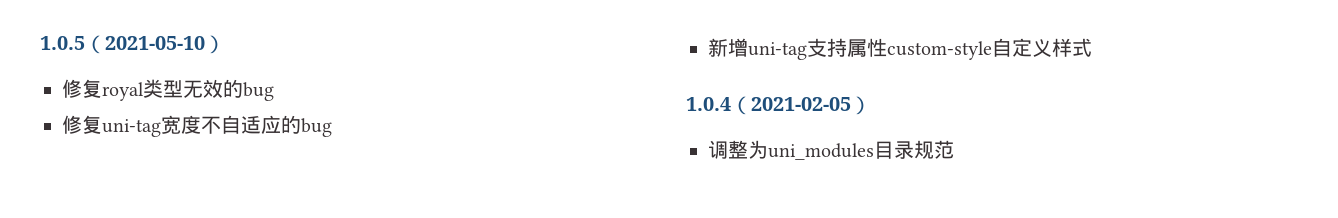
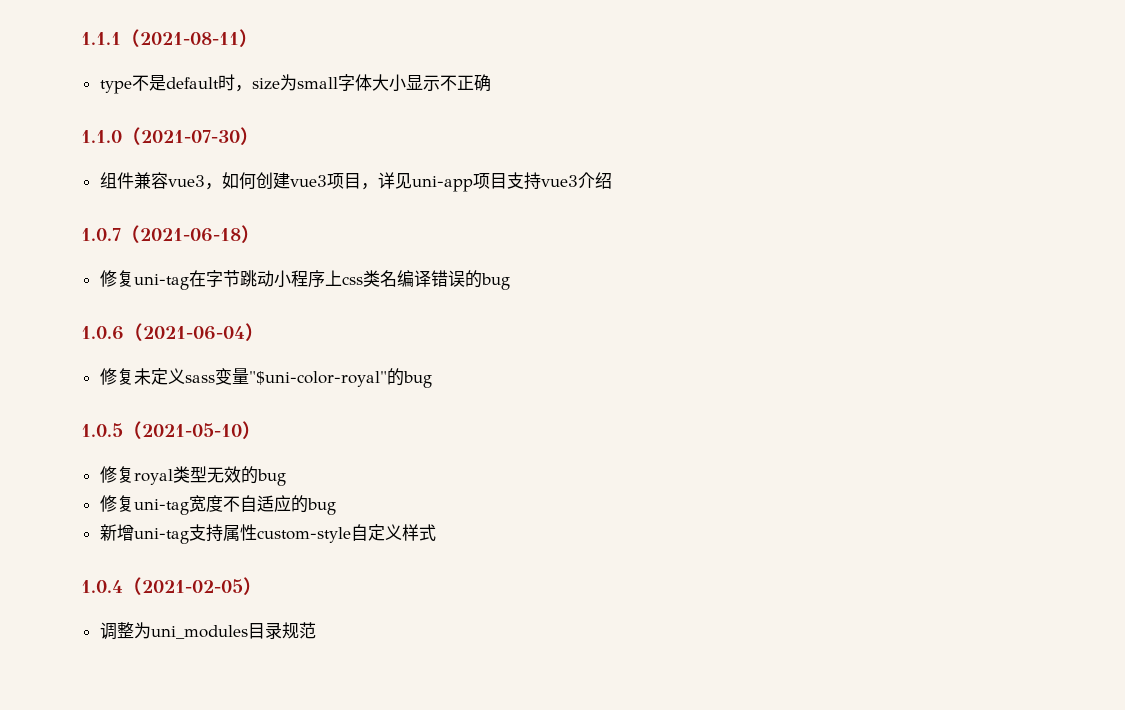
(40, 43) none -> [81,29,258,47] [99,74,491,94] [81,127,259,145] [99,172,612,192] [81,225,260,243] [99,270,510,290] [81,323,264,341] [99,368,432,388] 1.1.1（2021-08-11） // type不是default时，size为small字体大小显示不正确 // 1.1.0（2021-07-30） // 组件兼容vue3，如何创建vue3项目，详见uni-app项目支持vue3介绍 // 1.0.7（2021-06-18） // 修复uni-tag在字节跳动小程序上css类名编译错误的bug // 1.0.6（2021-06-04） // 修复未定义sass变量"$uni-color-royal"的bug //

